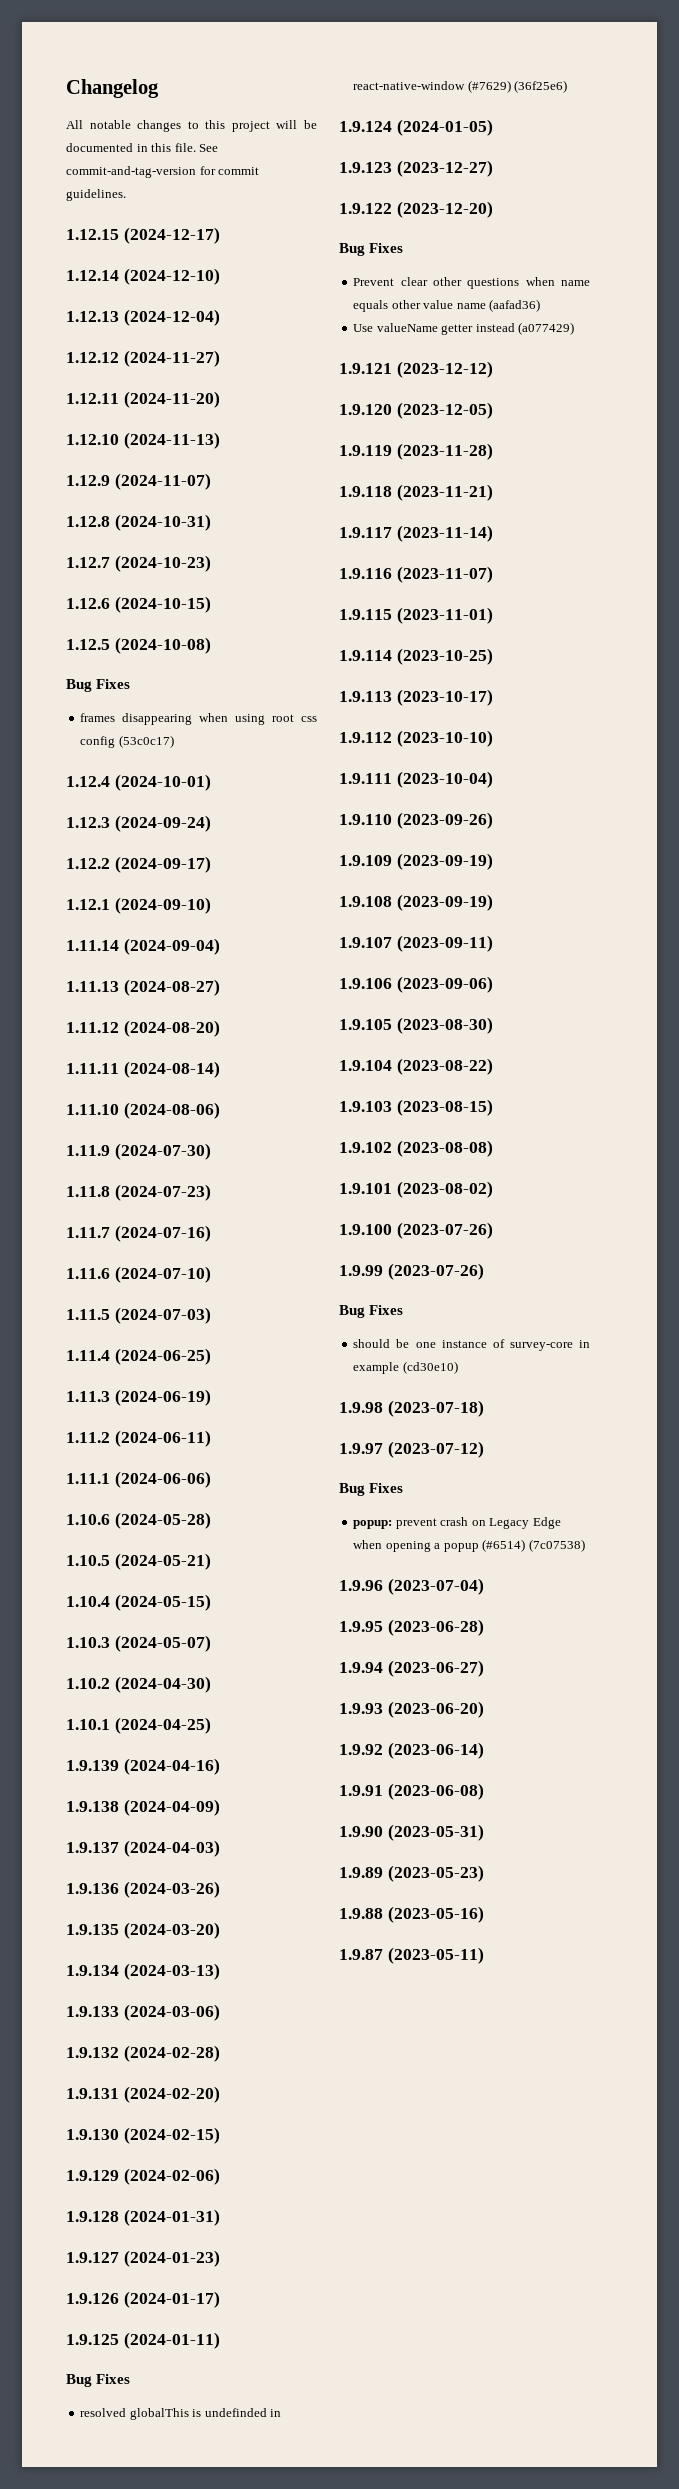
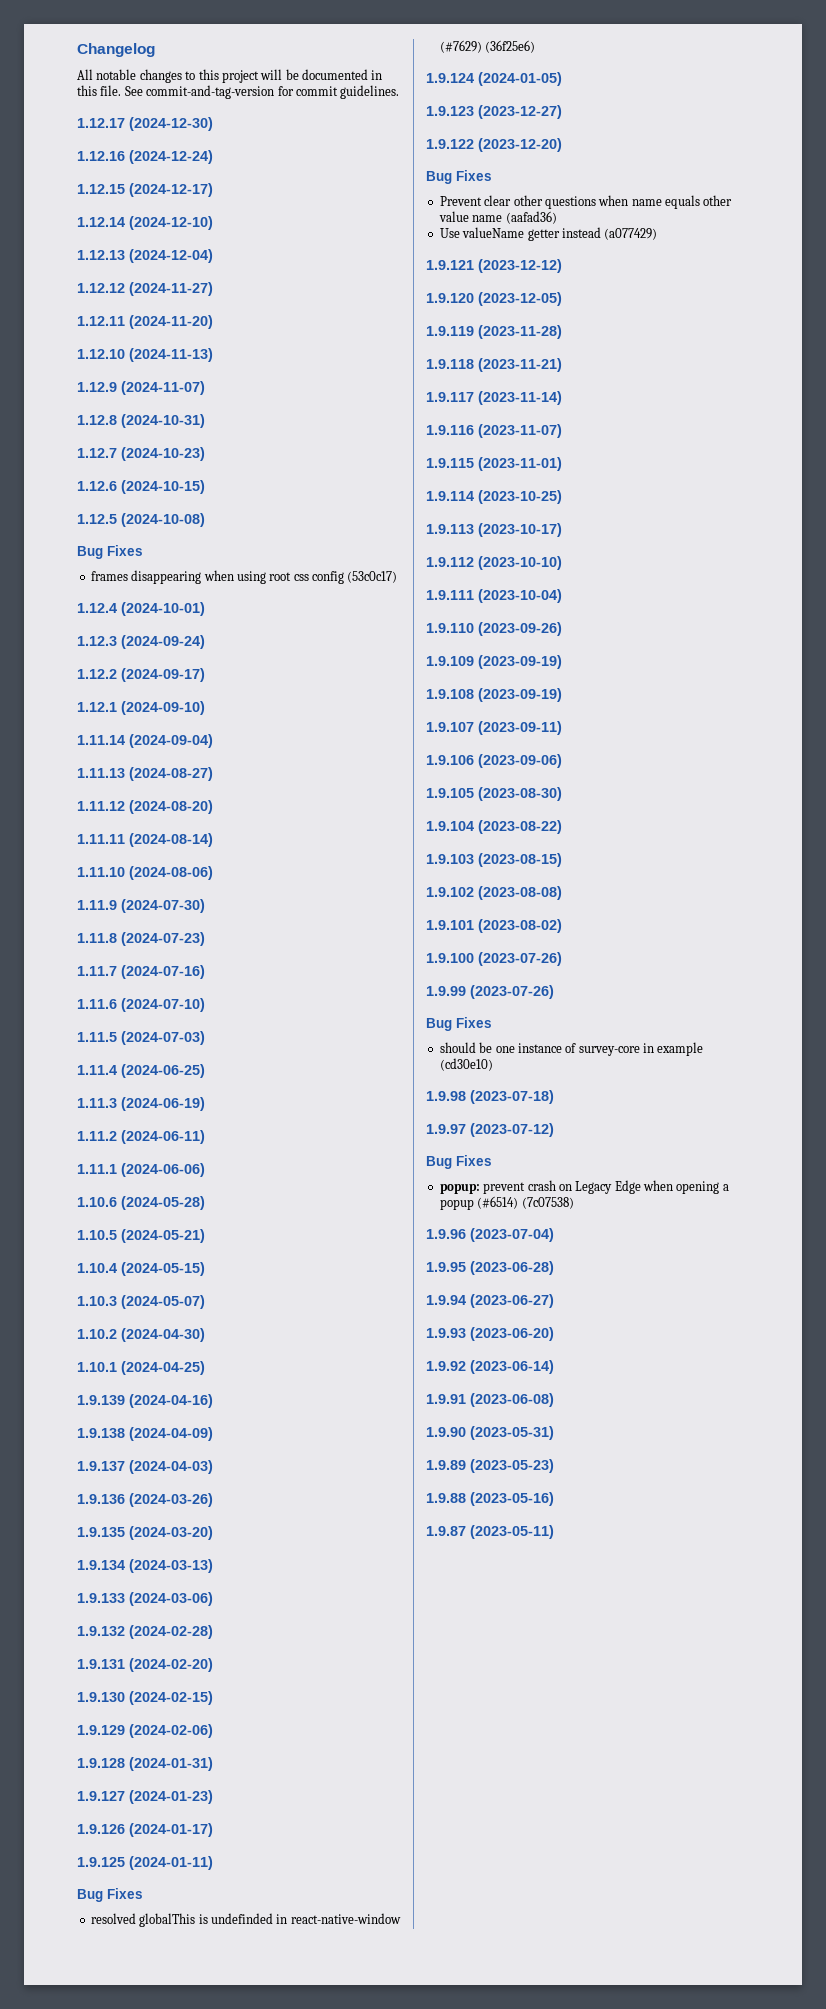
(126, 195) none -> [77,117,213,131] [77,150,213,164] // 1.12.17 (2024-12-30) // 1.12.16 (2024-12-24)

